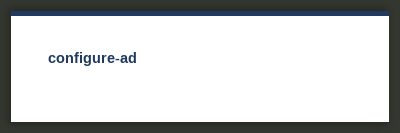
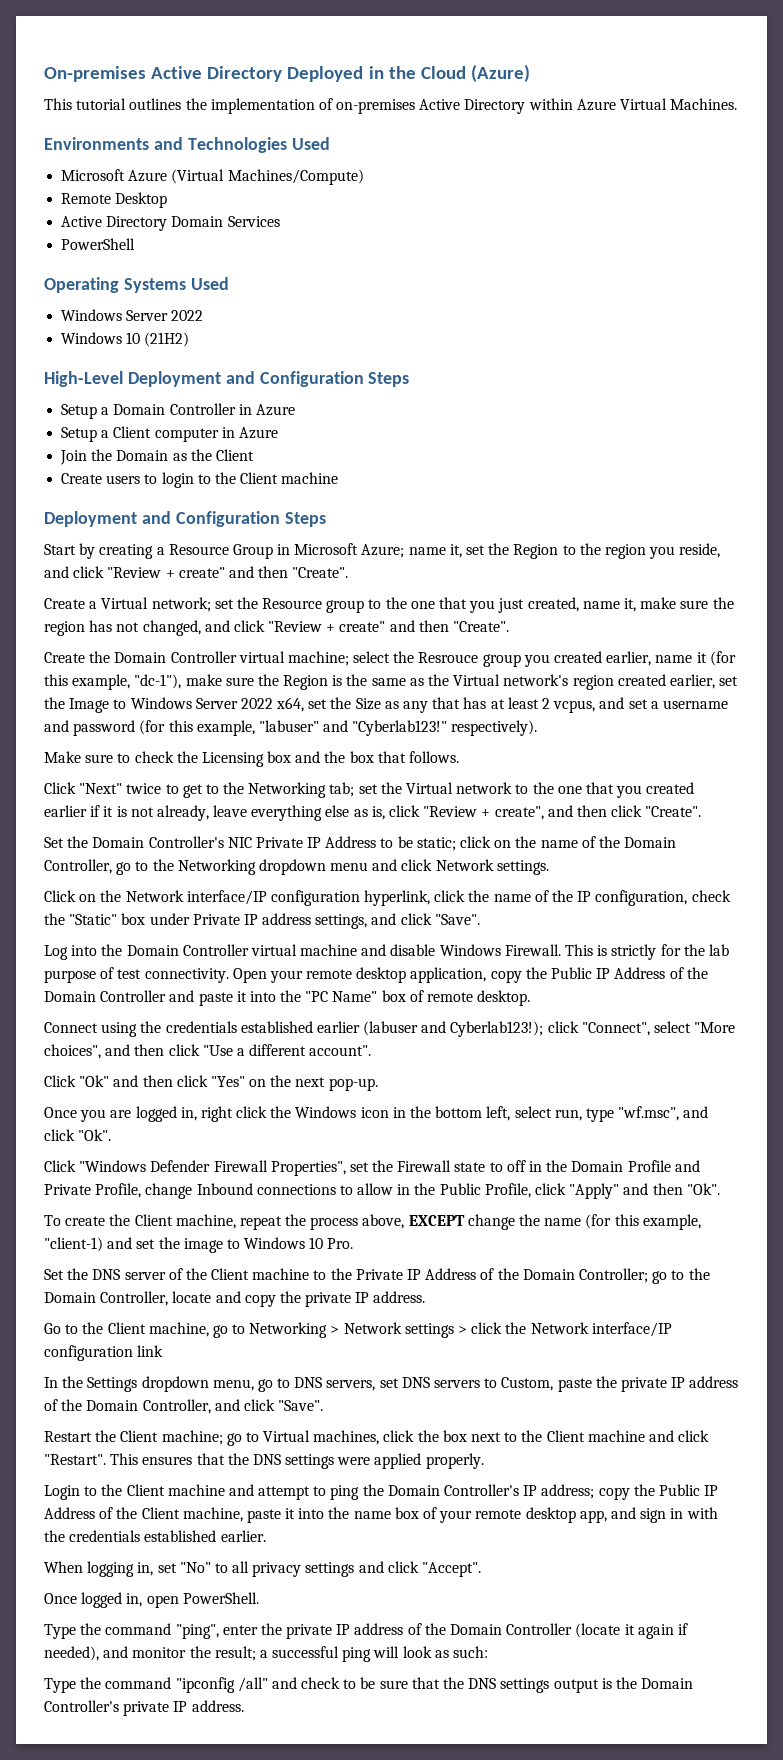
[48,52,137,66] configure-ad -> [44,64,530,82] [44,98,738,114] [44,137,330,153] [61,169,364,185] [61,192,168,208] [61,216,280,231] [61,238,136,250] [44,277,229,293] [61,309,204,321] [61,332,190,347] [44,371,410,387] [61,403,295,419] [61,426,278,442] [60,449,254,465] [61,472,339,488] [44,511,326,527] [44,543,721,559] [44,566,349,578] [44,597,734,613] [44,620,510,636] [44,651,736,667] [44,674,739,690] [44,697,728,713] [44,720,538,736] [44,751,460,767] [44,782,695,798] [44,805,702,821] [44,836,677,851] [44,859,549,875] [44,890,731,906] [44,913,480,929] [44,944,729,960] [44,967,708,983] [44,990,531,1006] [44,1021,736,1037] [44,1044,372,1059] [44,1075,378,1091] [44,1106,709,1122] [44,1129,112,1141] [44,1160,700,1176] [44,1183,720,1199] [44,1214,701,1230] [44,1237,354,1253] [44,1268,710,1284] [44,1291,426,1307] [44,1322,672,1338] [44,1345,164,1361] [44,1376,739,1392] [44,1399,324,1414] [44,1430,710,1446] [44,1453,484,1469] [44,1484,719,1500] [44,1507,718,1523] [44,1530,266,1542] [44,1561,482,1577] [44,1592,259,1608] [44,1623,688,1639] [44,1646,489,1662] [44,1677,694,1693] [44,1700,244,1716] On-premises Active Directory Deployed in the Cloud (Azure) // This tutorial outlines the implementation of on-premises Active Directory within Azure Virtual Machines. // Environments and Technologies Used // Microsoft Azure (Virtual Machines/Compute) // Remote Desktop // Active Directory Domain Services // PowerShell // Operating Systems Used // Windows Server 2022 // Windows 10 (21H2) // High-Level Deployment and Configuration Steps // Setup a Domain Controller in Azure // Setup a Client computer in Azure // Join the Domain as the Client // Create users to login to the Client machine // Deployment and Configuration Steps // Start by creating a Resource Group in Microsoft Azure; name it, set the Region to the region you reside, and click "Review + create" and then "Create". // Create a Virtual network; set the Resource group to the one that you just created, name it, make sure the region has not changed, and click "Review + create" and then "Create". // Create the Domain Controller virtual machine; select the Resrouce group you created earlier, name it (for this example, "dc-1"), make sure the Region is the same as the Virtual network's region created earlier, set the Image to Windows Server 2022 x64, set the Size as any that has at least 2 vcpus, and set a username and password (for this example, "labuser" and "Cyberlab123!" respectively). // Make sure to check the Licensing box and the box that follows. // Click "Next" twice to get to the Networking tab; set the Virtual network to the one that you created earlier if it is not already, leave everything else as is, click "Review + create", and then click "Create". // Set the Domain Controller's NIC Private IP Address to be static; click on the name of the Domain Controller, go to the Networking dropdown menu and click Network settings. // Click on the Network interface/IP configuration hyperlink, click the name of the IP configuration, check the "Static" box under Private IP address settings, and click "Save". // Log into the Domain Controller virtual machine and disable Windows Firewall. This is strictly for the lab purpose of test connectivity. Open your remote desktop application, copy the Public IP Address of the Domain Controller and paste it into the "PC Name" box of remote desktop. // Connect using the credentials established earlier (labuser and Cyberlab123!); click "Connect", select "More choices", and then click "Use a different account". // Click "Ok" and then click "Yes" on the next pop-up. // Once you are logged in, right click the Windows icon in the bottom left, select run, type "wf.msc", and click "Ok". // Click "Windows Defender Firewall Properties", set the Firewall state to off in the Domain Profile and Private Profile, change Inbound connections to allow in the Public Profile, click "Apply" and then "Ok". // To create the Client machine, repeat the process above, EXCEPT change the name (for this example, "client-1) and set the image to Windows 10 Pro. // Set the DNS server of the Client machine to the Private IP Address of the Domain Controller; go to the Domain Controller, locate and copy the private IP address. // Go to the Client machine, go to Networking > Network settings > click the Network interface/IP configuration link // In the Settings dropdown menu, go to DNS servers, set DNS servers to Custom, paste the private IP address of the Domain Controller, and click "Save". // Restart the Client machine; go to Virtual machines, click the box next to the Client machine and click "Restart". This ensures that the DNS settings were applied properly. // Login to the Client machine and attempt to ping the Domain Controller's IP address; copy the Public IP Address of the Client machine, paste it into the name box of your remote desktop app, and sign in with the credentials established earlier. // When logging in, set "No" to all privacy settings and click "Accept". // Once logged in, open PowerShell. // Type the command "ping", enter the private IP address of the Domain Controller (locate it again if needed), and monitor the result; a successful ping will look as such: // Type the command "ipconfig /all" and check to be sure that the DNS settings output is the Domain Controller's private IP address.

